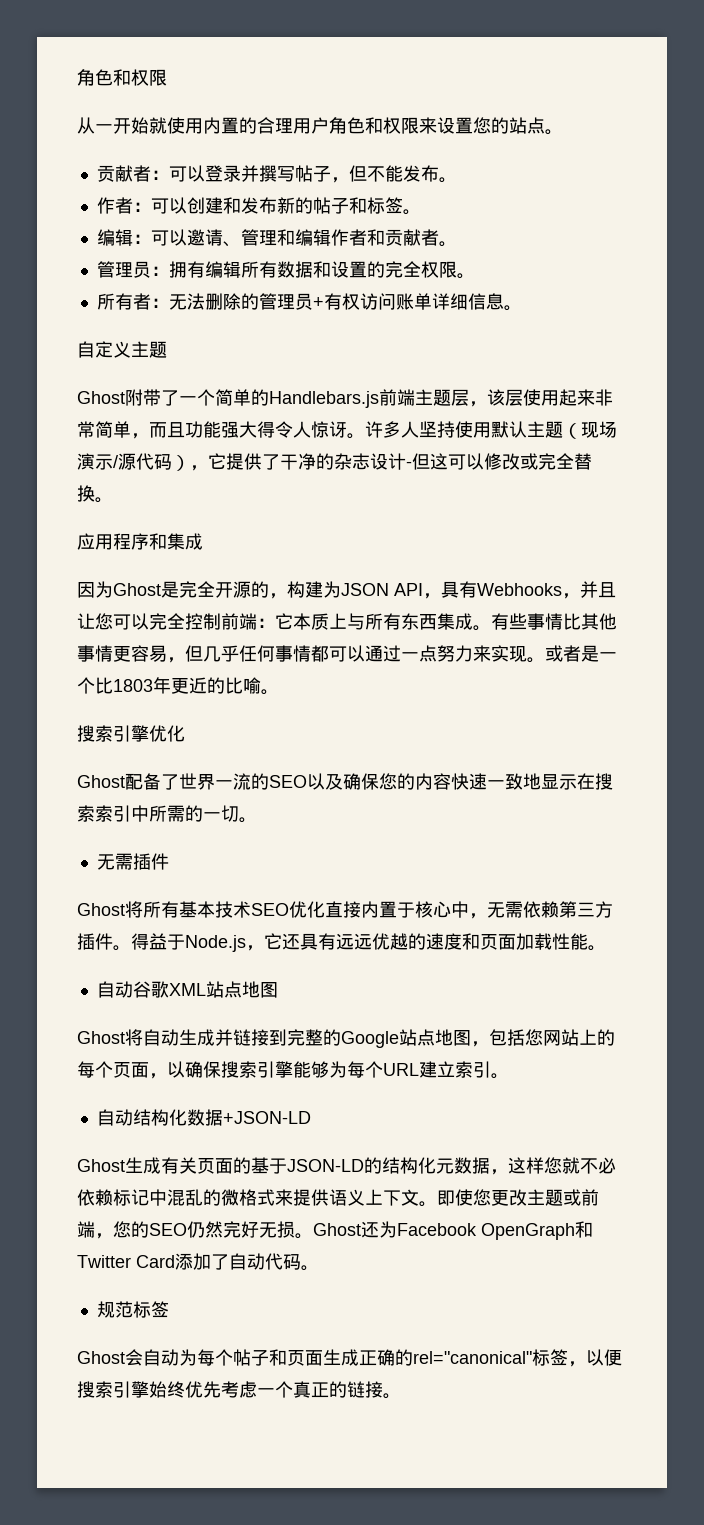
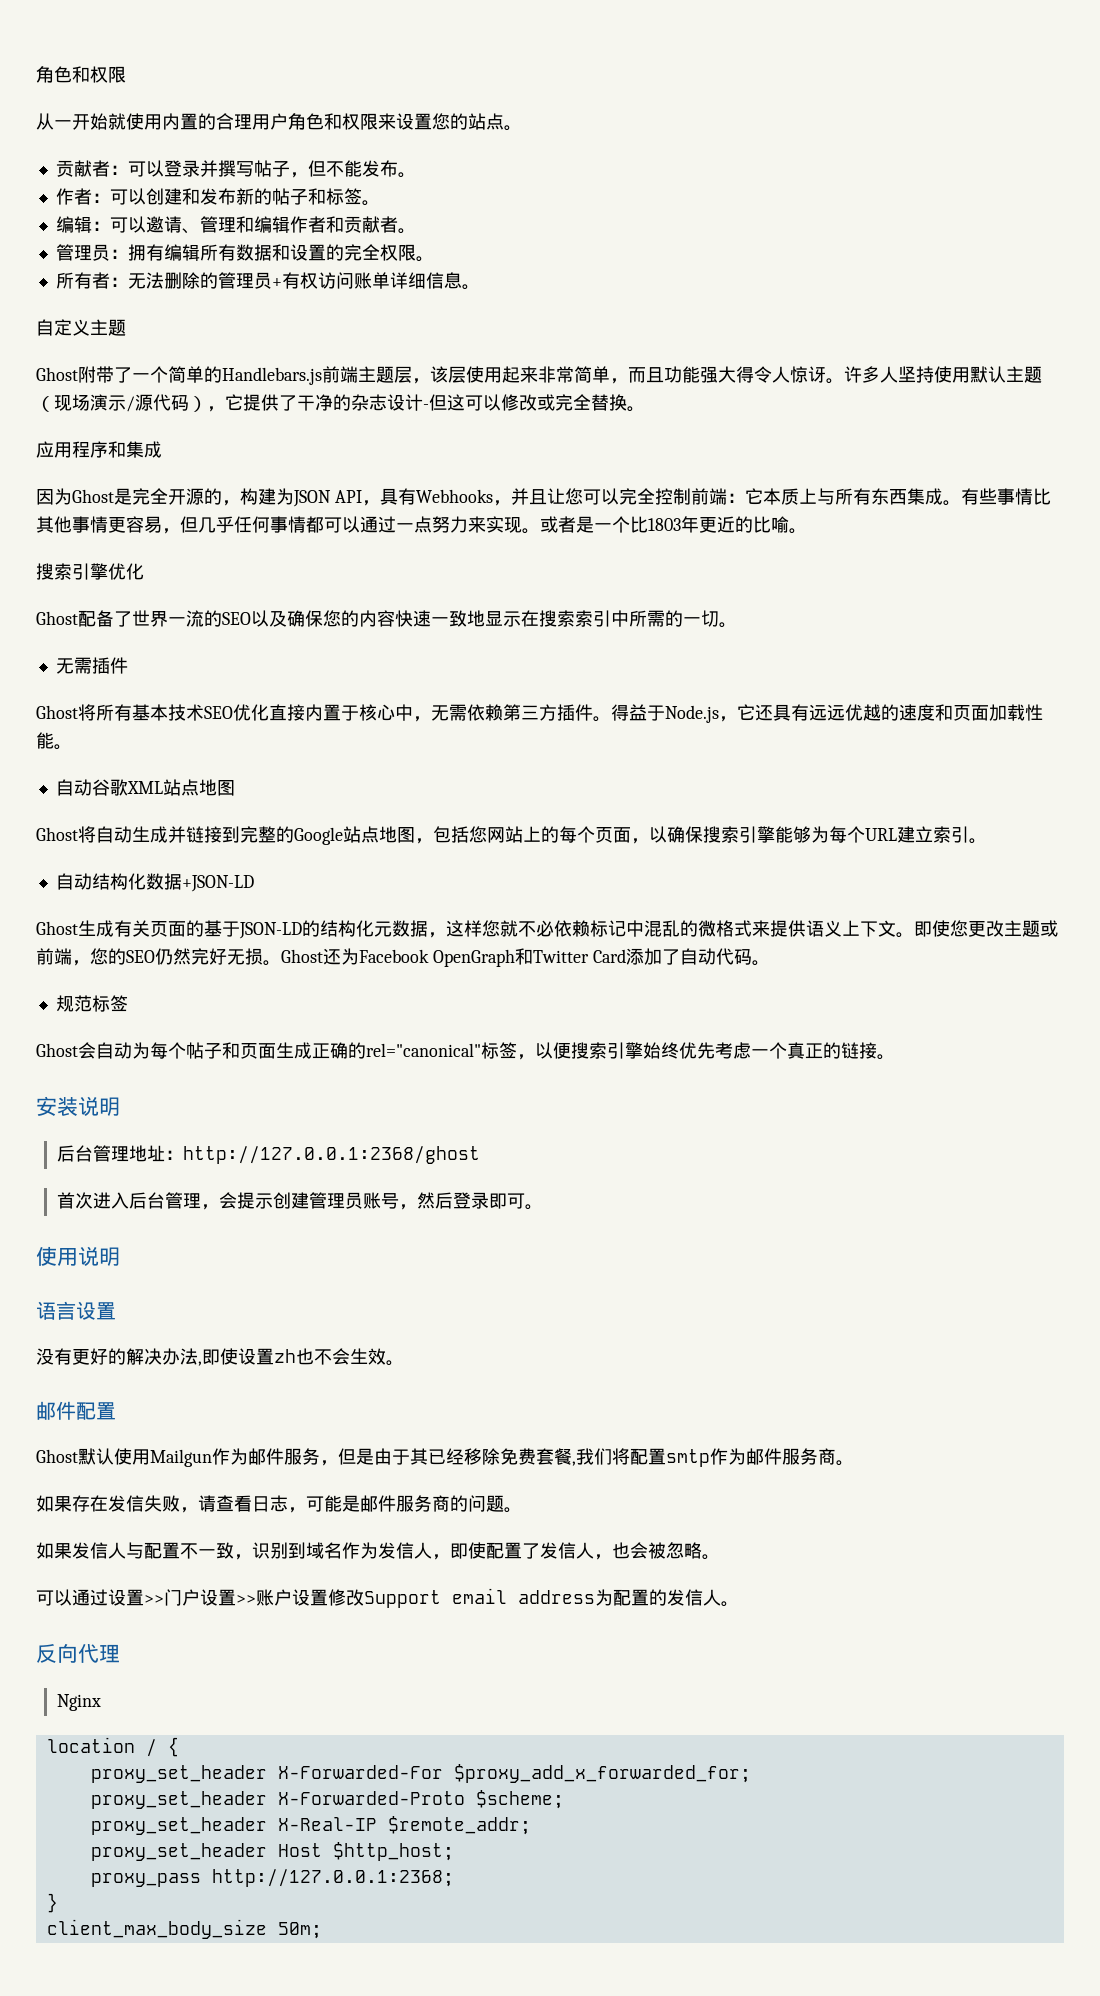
(401, 1396) none -> [36,1096,120,1116] [56,1145,480,1164] [56,1192,543,1210] [36,1246,120,1266] [36,1301,116,1320] [36,1348,404,1366] [36,1401,116,1420] [36,1448,854,1467] [36,1495,522,1513] [36,1542,720,1560] [36,1588,739,1608] [36,1643,120,1663] [56,1694,101,1711] [46,1737,179,1757] [90,1764,751,1783] [90,1790,564,1809] [90,1816,531,1835] [90,1842,454,1861] [90,1869,454,1887] [46,1893,58,1913] [46,1919,322,1939] // 安装说明 // 后台管理地址：http://127.0.0.1:2368/ghost // 首次进入后台管理，会提示创建管理员账号，然后登录即可。 // 使用说明 // 语言设置 // 没有更好的解决办法,即使设置zh也不会生效。 // 邮件配置 // Ghost默认使用Mailgun作为邮件服务，但是由于其已经移除免费套餐,我们将配置smtp作为邮件服务商。 // 如果存在发信失败，请查看日志，可能是邮件服务商的问题。 // 如果发信人与配置不一致，识别到域名作为发信人，即使配置了发信人，也会被忽略。 // 可以通过设置>>门户设置>>账户设置修改Support email address为配置的发信人。 // 反向代理 // Nginx // location / { // proxy_set_header X-Forwarded-For $proxy_add_x_forwarded_for; // proxy_set_header X-Forwarded-Proto $scheme; // proxy_set_header X-Real-IP $remote_addr; // proxy_set_header Host $http_host; // proxy_pass http://127.0.0.1:2368; // } // client_max_body_size 50m;

